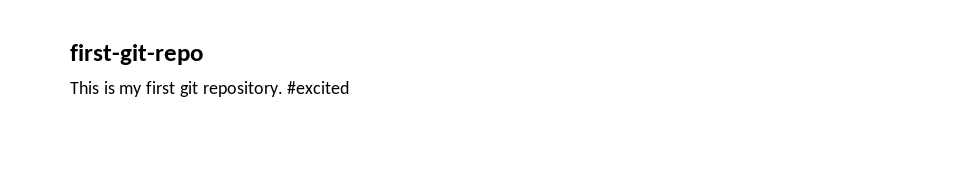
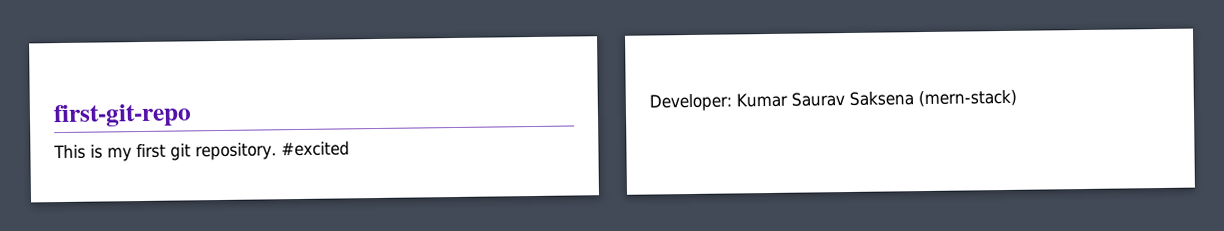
(350, 87) none -> [649,89,1017,112] // Developer: Kumar Saurav Saksena (mern-stack)

